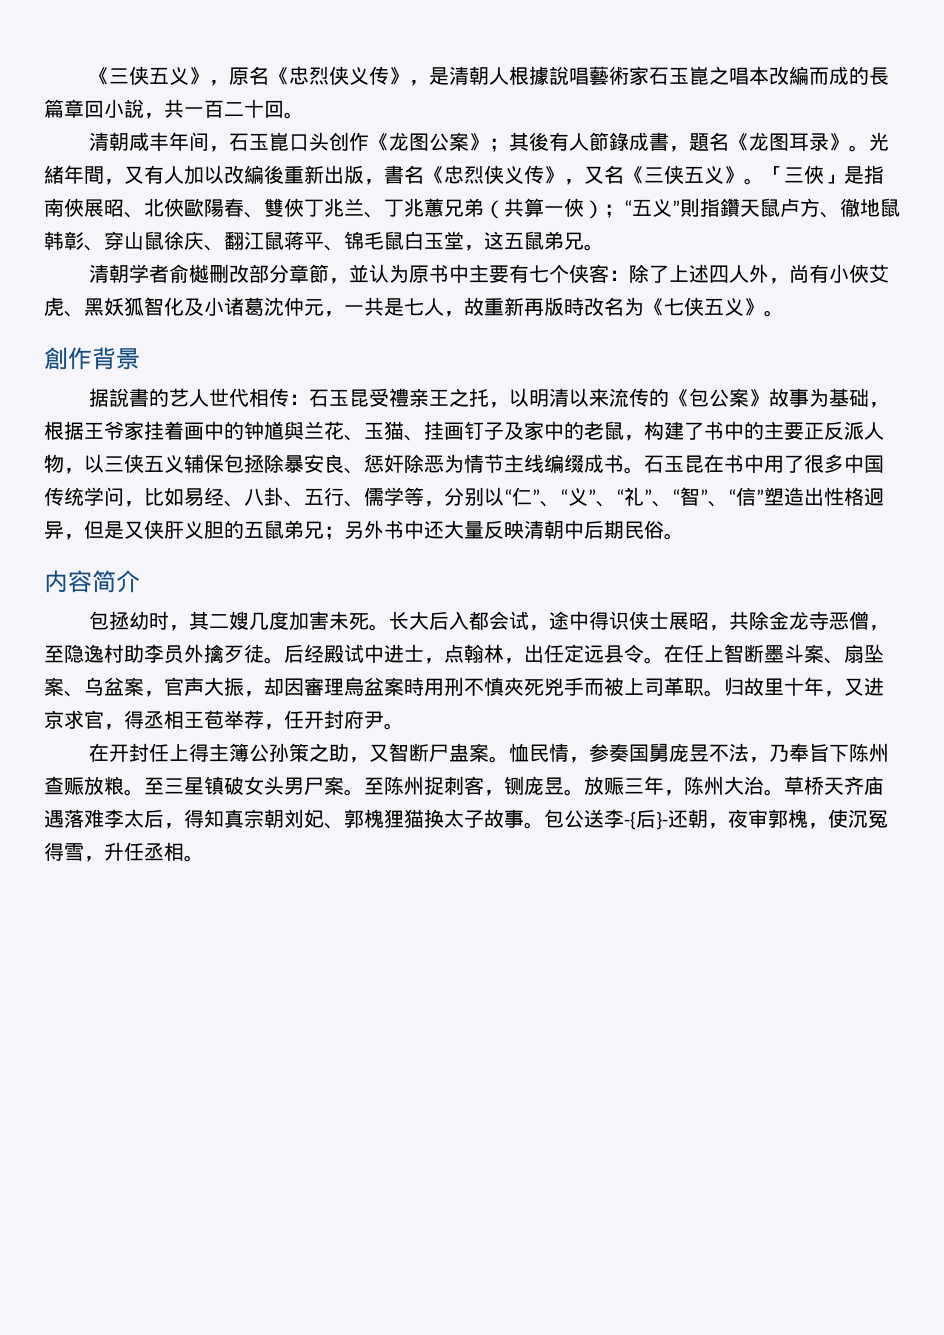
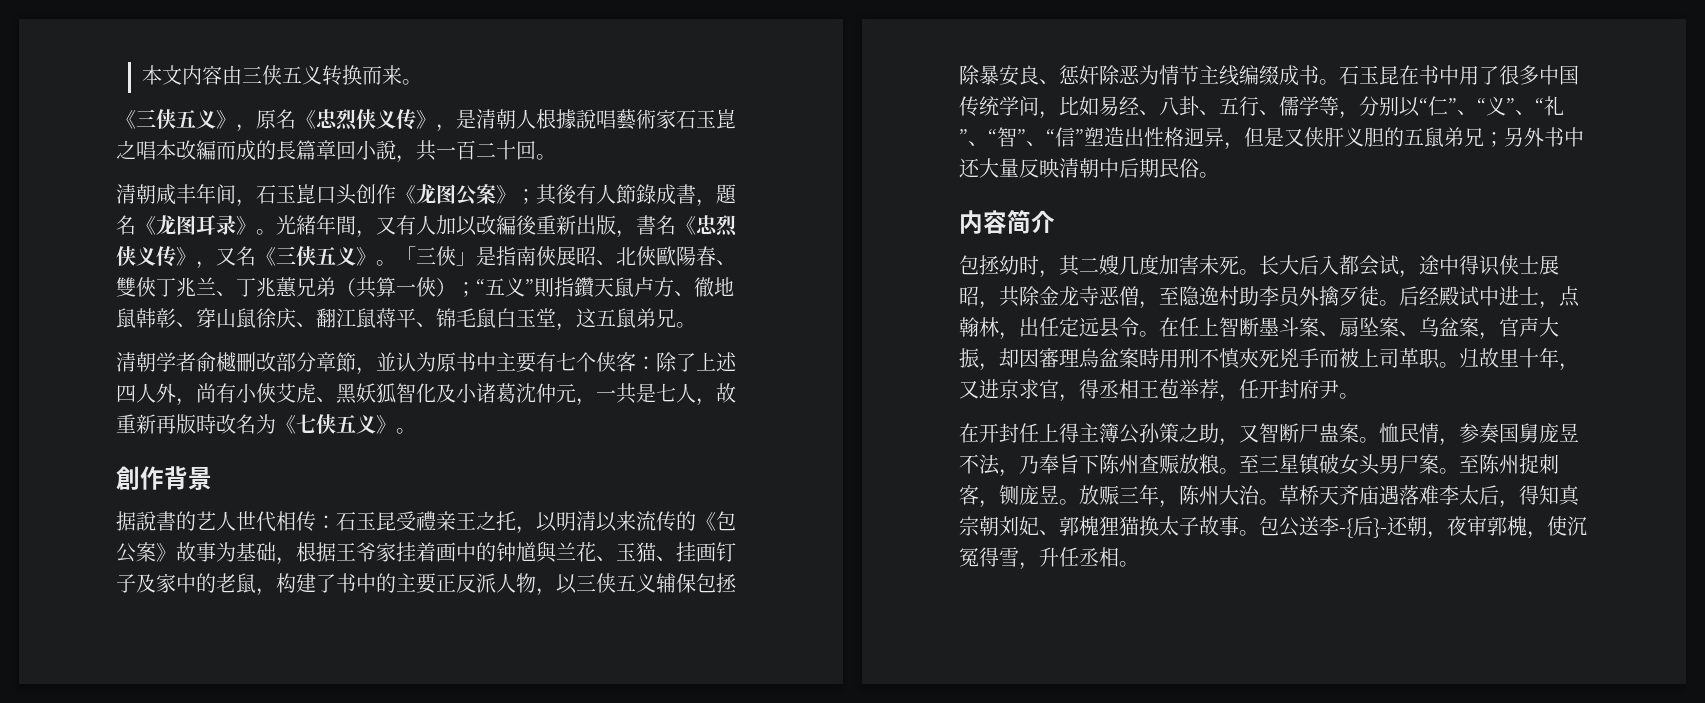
(88, 76) none -> [141,65,422,86] 本文内容由三侠五义转换而来。 //

